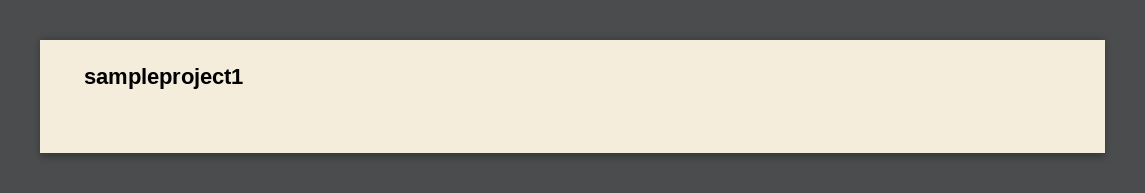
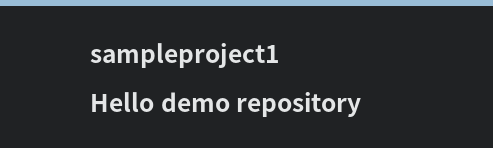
(243, 78) none -> [90,92,362,117] // Hello demo repository

